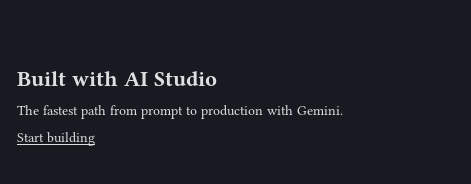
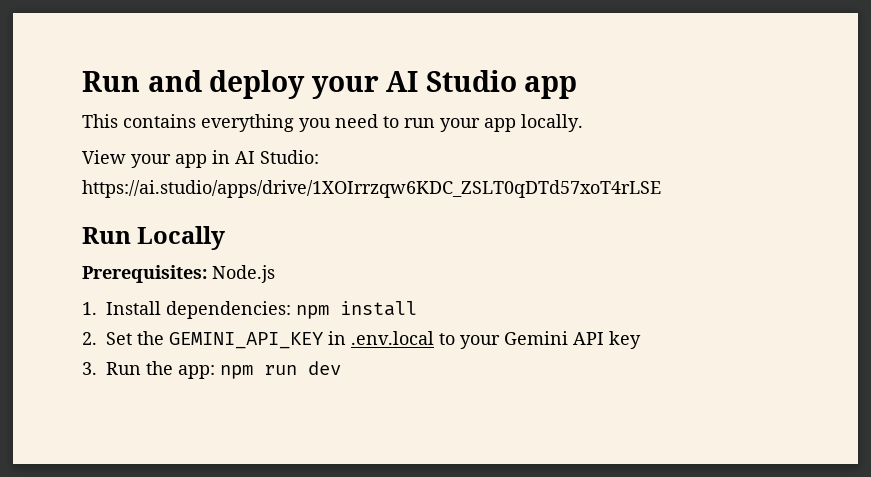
[17,71,217,86] [17,105,343,119] [17,132,95,146] Built with AI Studio // The fastest path from prompt to production with Gemini. // Start building -> [82,70,578,99] [82,114,583,132] [82,150,319,168] [82,180,661,198] [82,226,226,250] [82,265,275,283] [82,301,417,319] [82,331,641,349] [82,361,341,379] Run and deploy your AI Studio app // This contains everything you need to run your app locally. // View your app in AI Studio: https://ai.studio/apps/drive/1XOIrrzqw6KDC_ZSLT0qDTd57xoT4rLSE // Run Locally // Prerequisites: Node.js // 1. Install dependencies: npm install // 2. Set the GEMINI_API_KEY in .env.local to your Gemini API key // 3. Run the app: npm run dev

